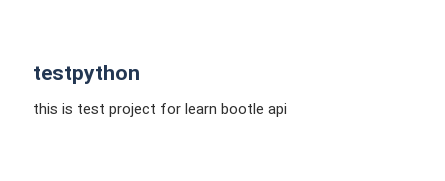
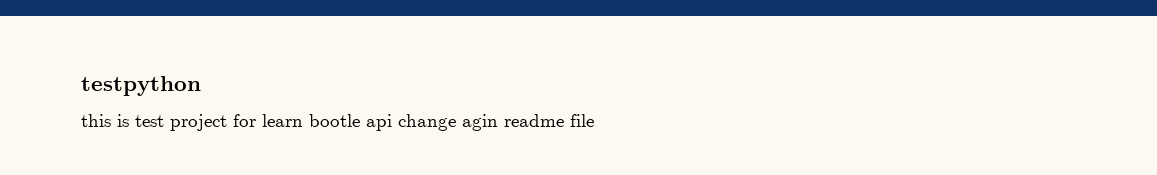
(288, 110) none -> [398,114,594,131] change agin readme file

